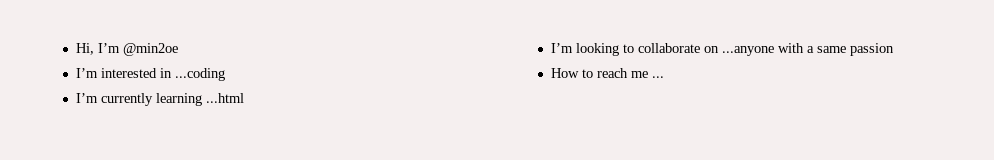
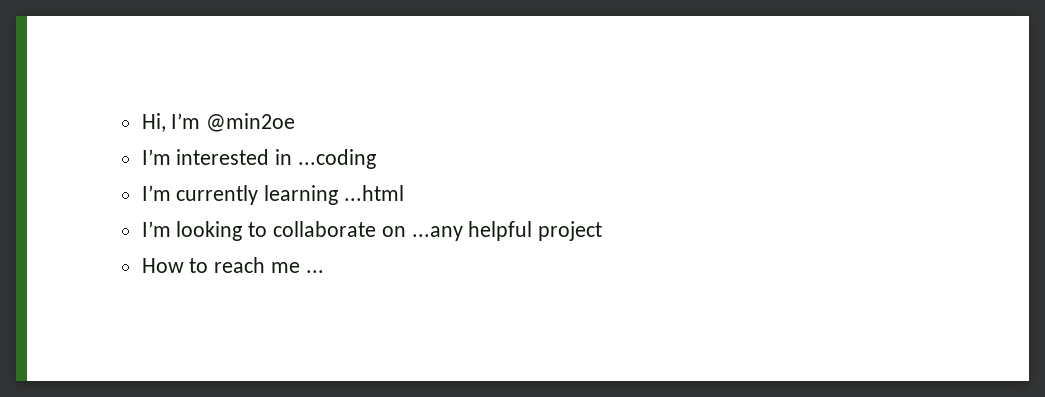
[721,43,894,56] ...anyone with a same passion -> [411,221,603,241] ...any helpful project

